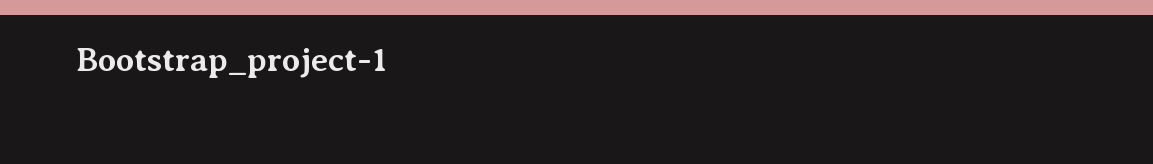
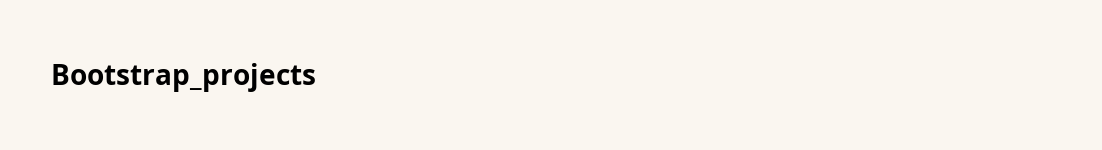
[76,48,387,78] Bootstrap_project-1 -> [51,63,316,92] Bootstrap_projects

